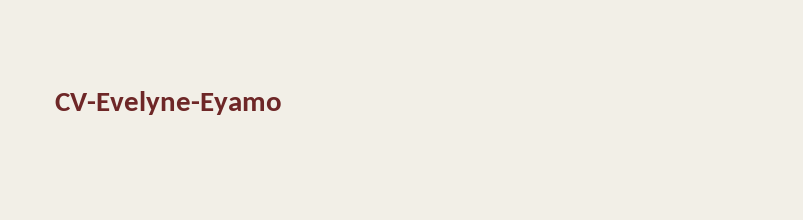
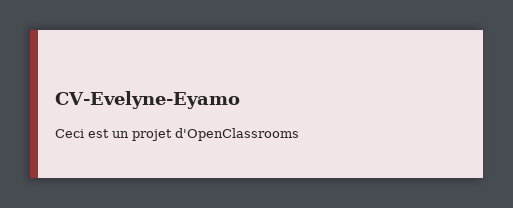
(282, 103) none -> [55,128,299,141] // Ceci est un projet d'OpenClassrooms

